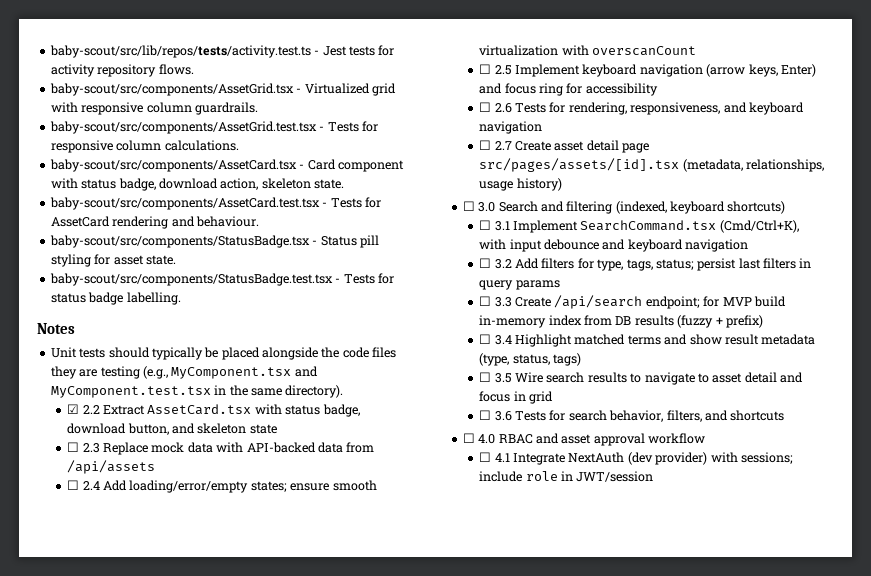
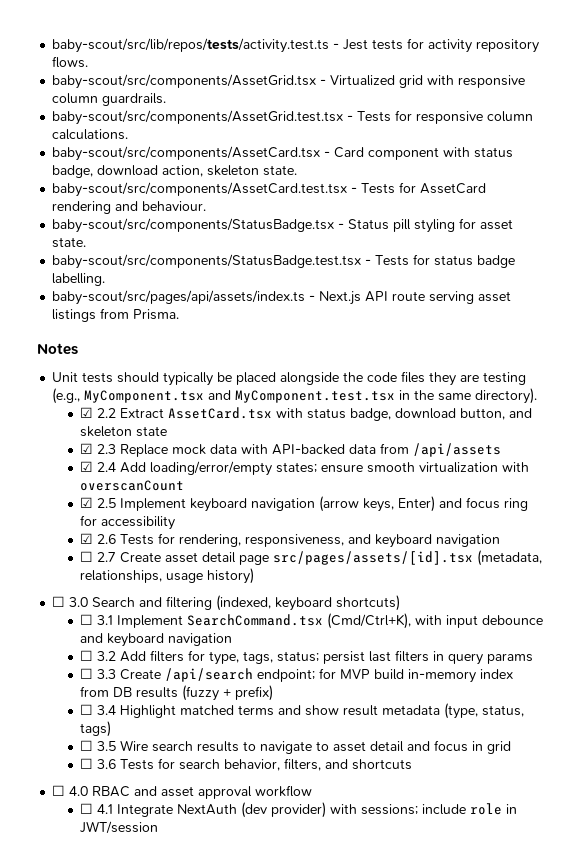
(181, 298) none -> [52,290,512,305] [52,308,180,322] // baby-scout/src/pages/api/assets/index.ts - Next.js API route serving asset listings from Prisma.
[67,442,80,452] ☐ -> [80,443,94,454] ☑
[67,480,80,490] ☐ -> [80,461,94,472] ☑
[479,64,492,74] ☐ -> [80,497,94,508] ☑
[479,102,492,112] ☐ -> [80,533,94,544] ☑

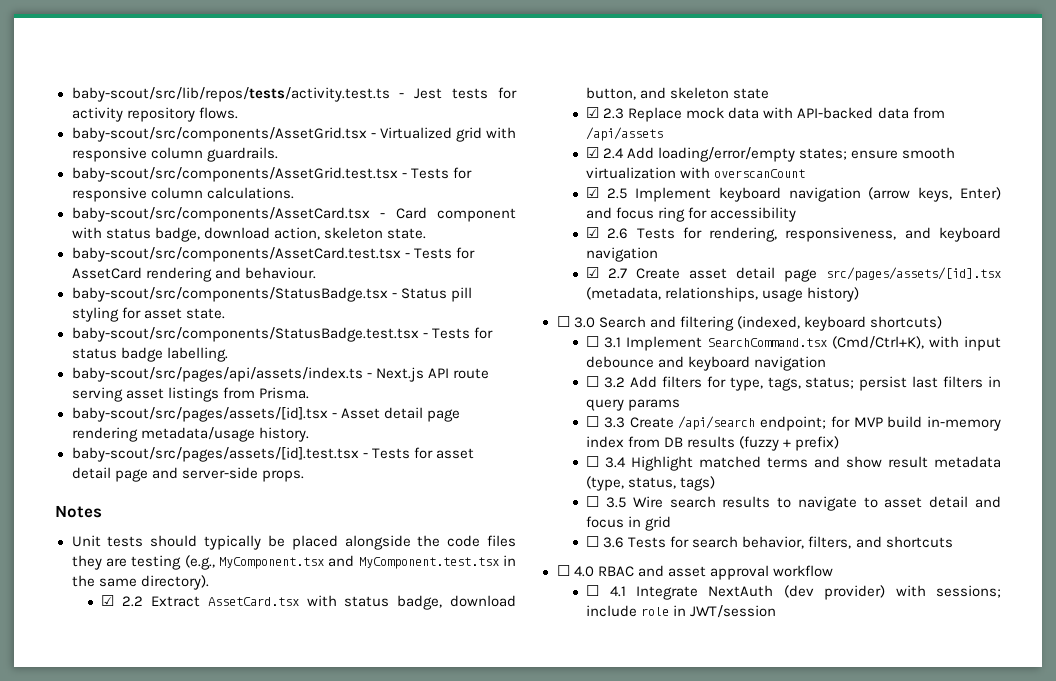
(180, 314) none -> [71,407,460,422] [71,427,309,442] [71,447,474,462] [71,467,304,482] // baby-scout/src/pages/assets/[id].tsx - Asset detail page rendering metadata/usage history. // baby-scout/src/pages/assets/[id].test.tsx - Tests for asset detail page and server-side props.
[80,551,94,562] ☐ -> [586,267,600,278] ☑

